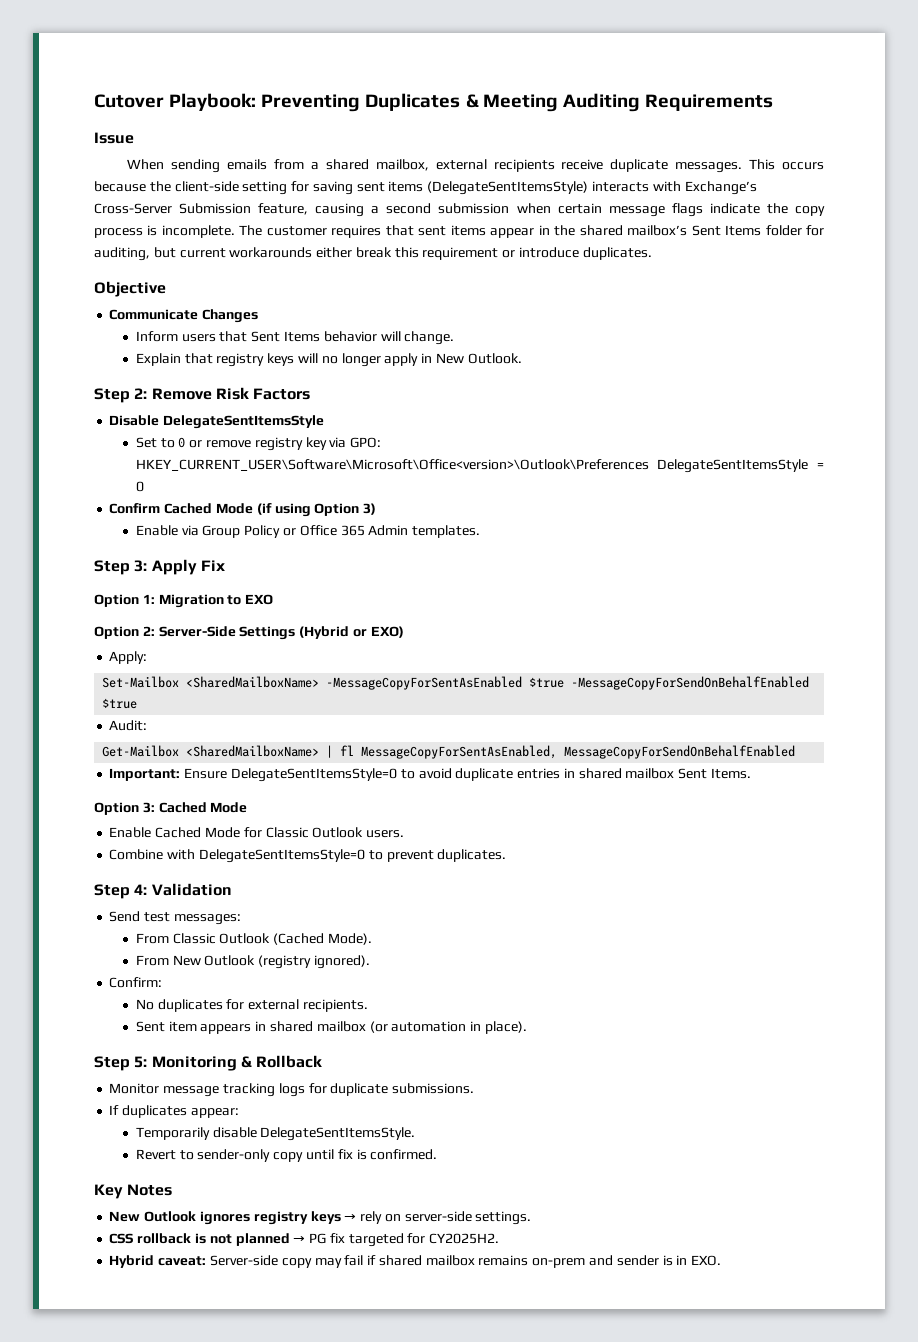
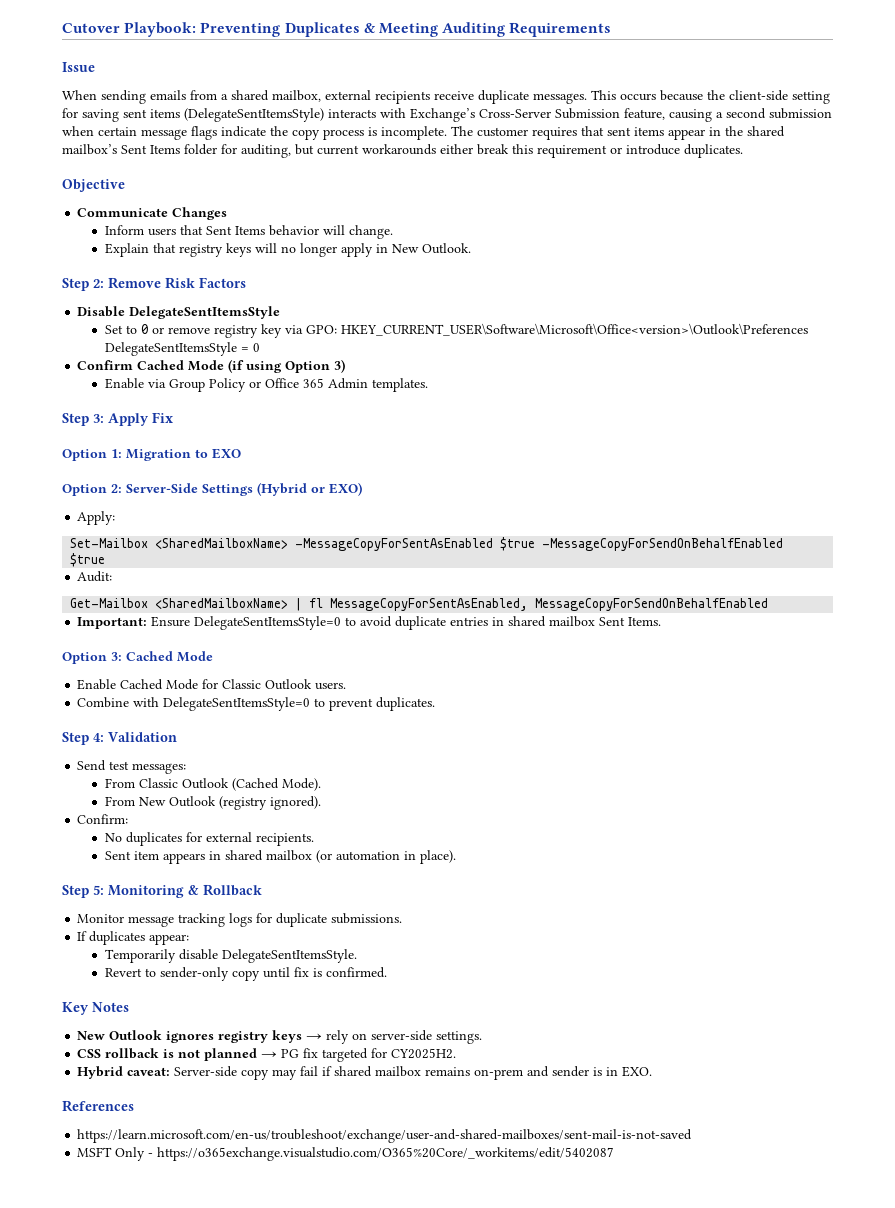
(722, 1260) none -> [62,1100,134,1112] [77,1129,693,1143] [77,1147,615,1161] // References // https://learn.microsoft.com/en-us/troubleshoot/exchange/user-and-shared-mailboxes/sent-mail-is-not-saved // MSFT Only - https://o365exchange.visualstudio.com/O365%20Core/_workitems/edit/5402087

